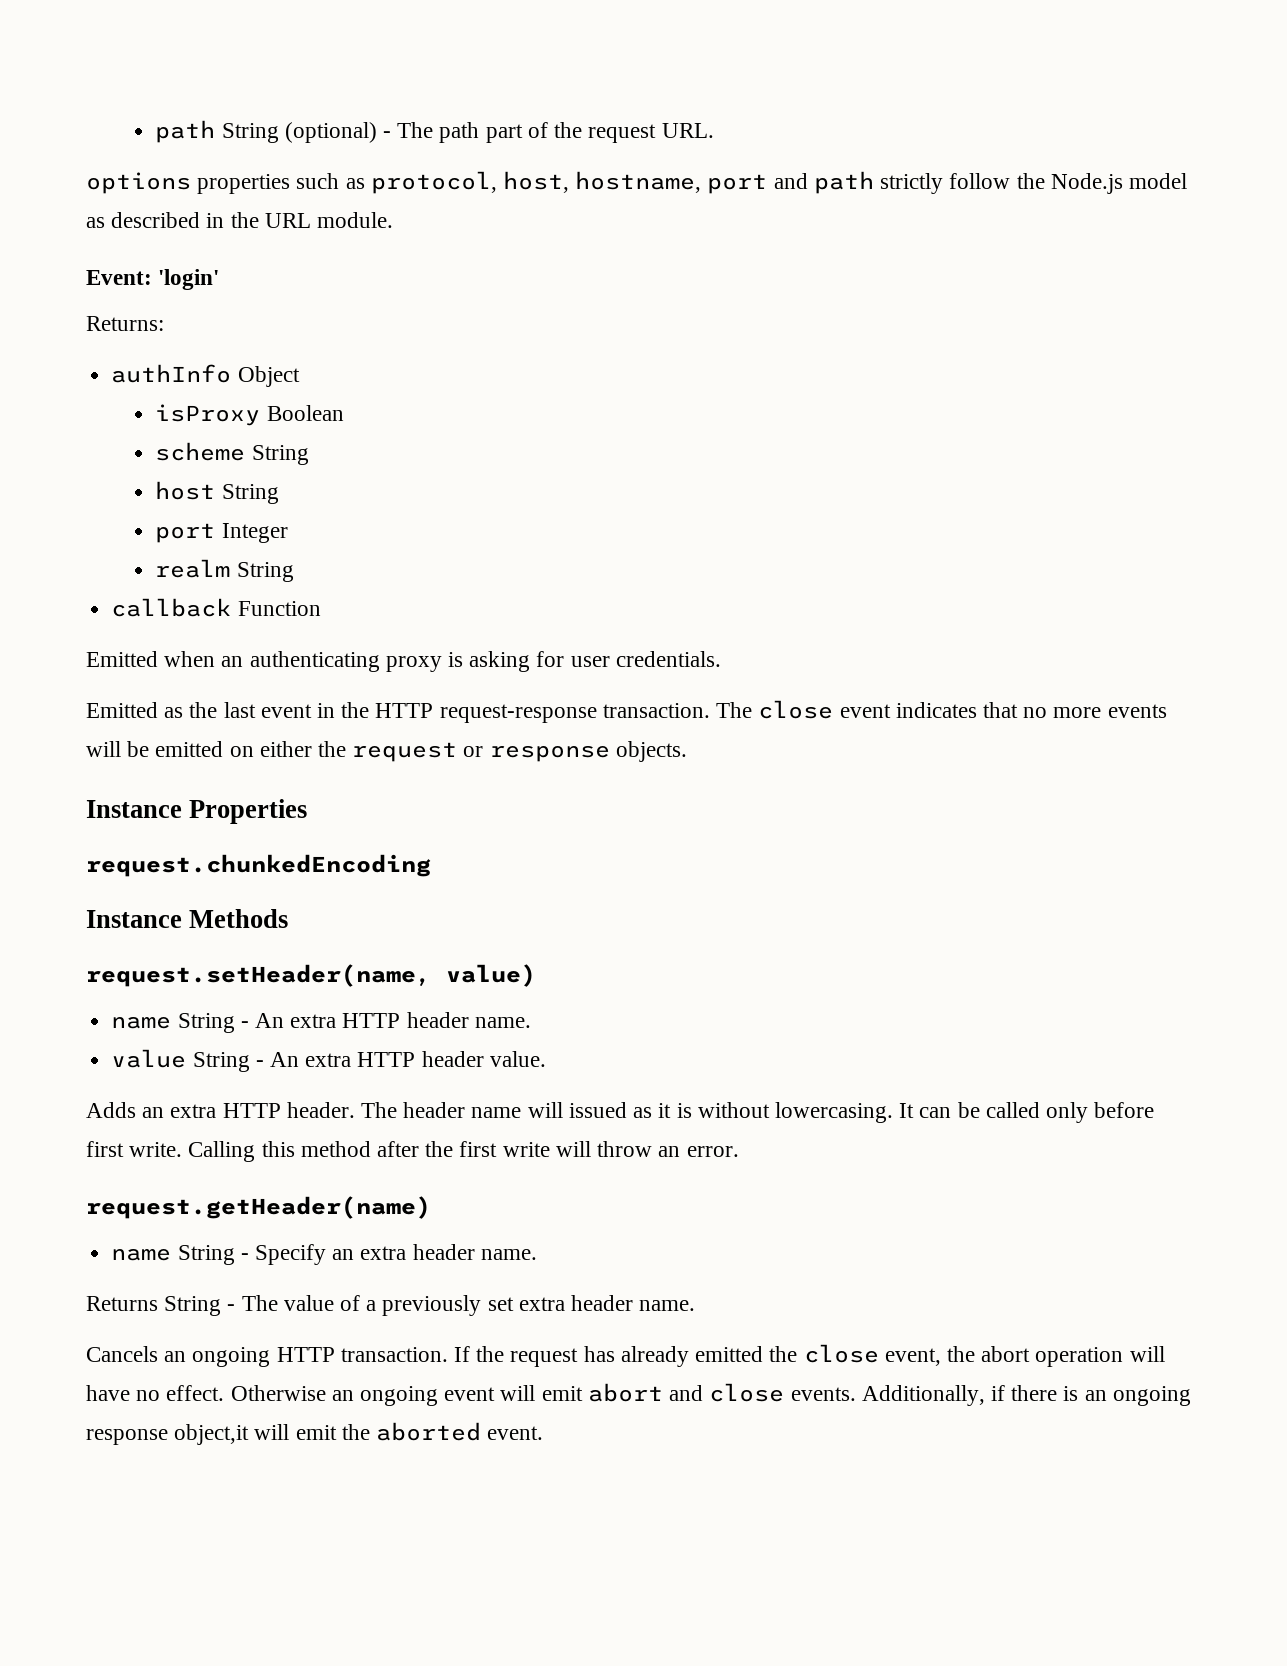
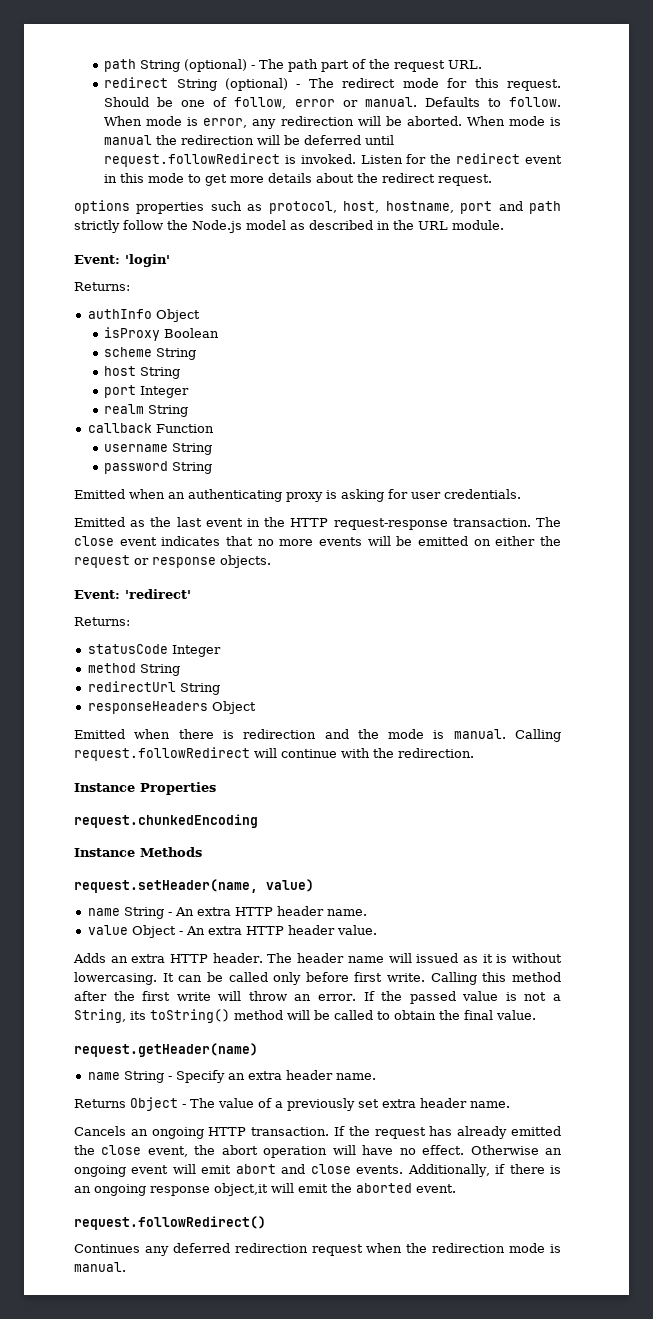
(714, 130) none -> [104,77,561,91] [104,97,561,109] [104,116,562,129] [104,135,395,145] [104,153,562,167] [104,173,493,186] // redirect String (optional) - The redirect mode for this request. Should be one of follow, error or manual. Defaults to follow. When mode is error, any redirection will be aborted. When mode is manual the redirection will be deferred until request.followRedirect is invoked. Listen for the redirect event in this mode to get more details about the redirect request.
(321, 608) none -> [104,443,213,455] [104,461,213,474] // username String // password String
(687, 751) none -> [74,589,191,599] [74,617,130,626] [87,644,221,657] [87,663,180,676] [87,681,220,695] [87,701,256,714] [74,729,561,742] [74,747,474,761] // Event: 'redirect' // Returns: // statusCode Integer // method String // redirectUrl String // responseHeaders Object // Emitted when there is redirection and the mode is manual. Calling request.followRedirect will continue with the redirection.
[192,1052,250,1072] String -> [131,925,176,938] Object
(739, 1151) none -> [363,991,562,1004] [74,1009,536,1023] If the passed value is not a String, its toString() method will be called to obtain the final value.
[164,1296,222,1316] String -> [130,1097,178,1111] Object
(544, 1433) none -> [74,1216,266,1230] [74,1243,562,1256] [74,1262,126,1272] // request.followRedirect() // Continues any deferred redirection request when the redirection mode is manual.

